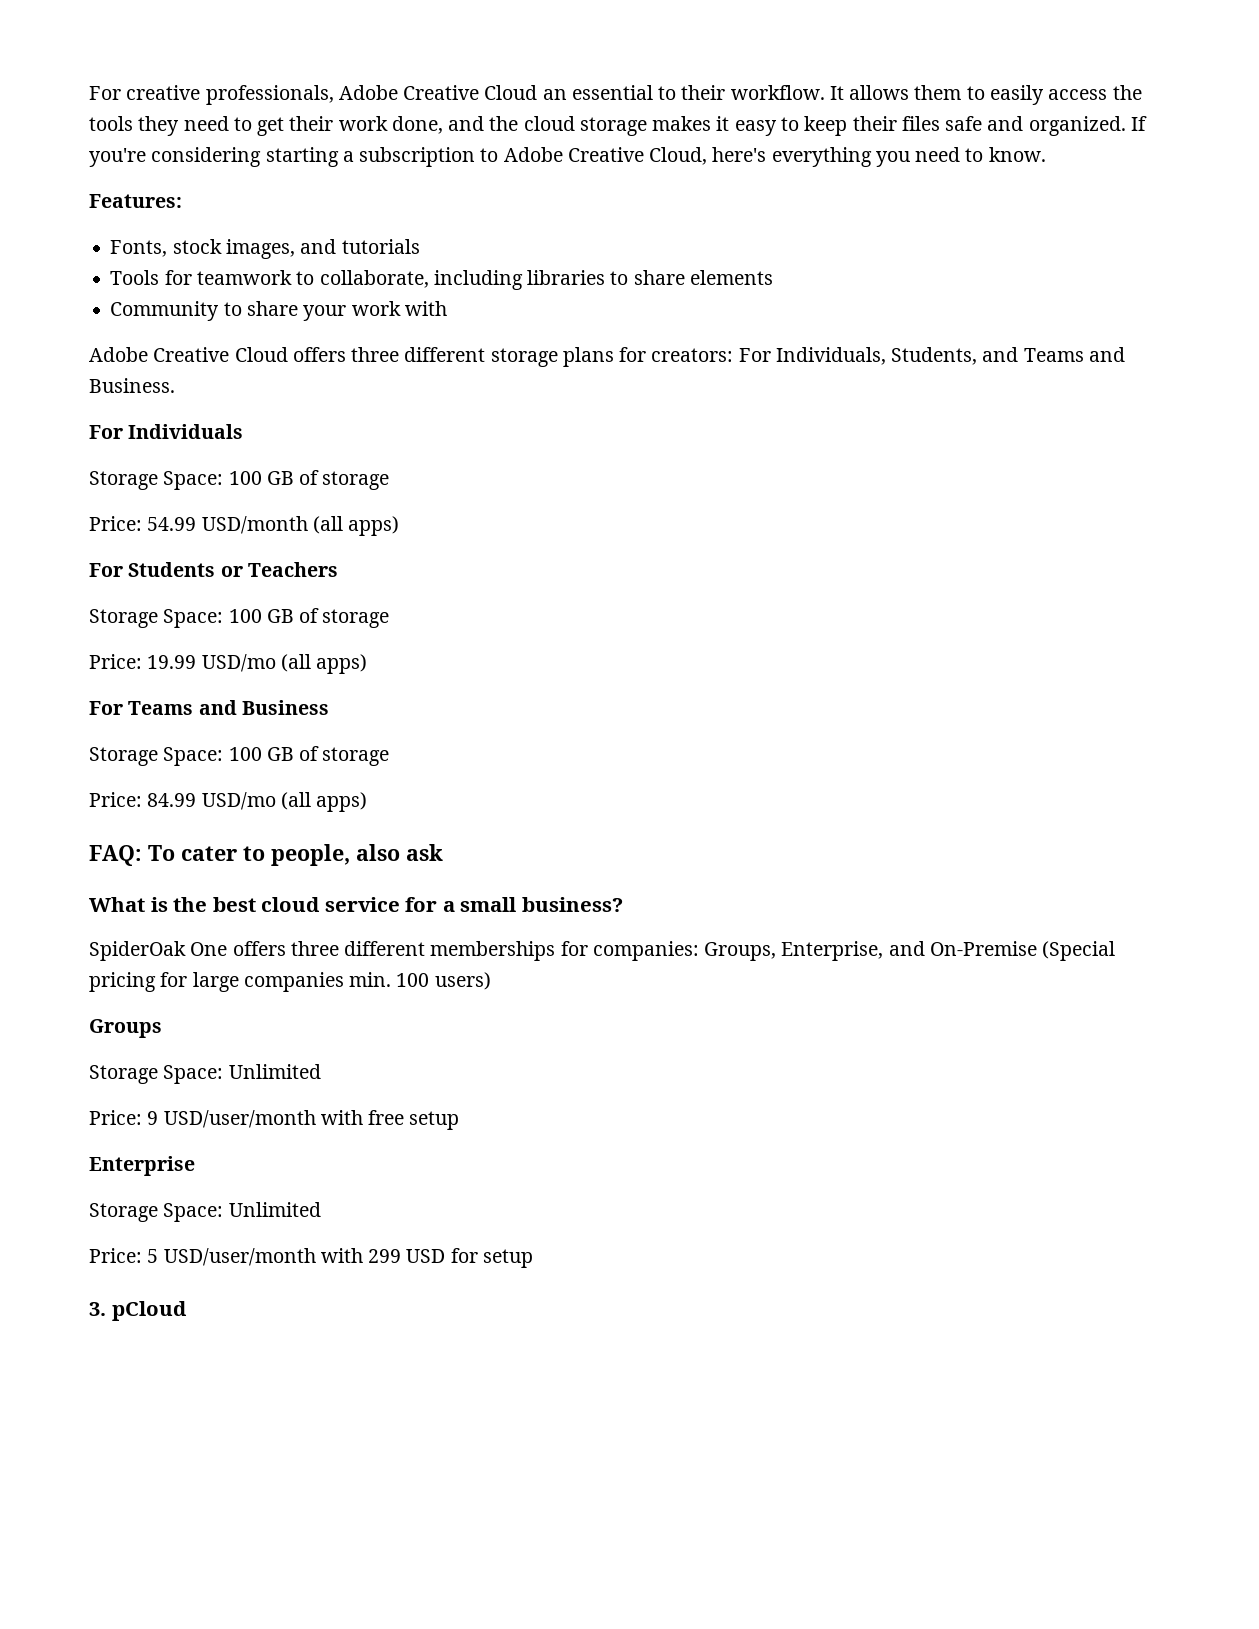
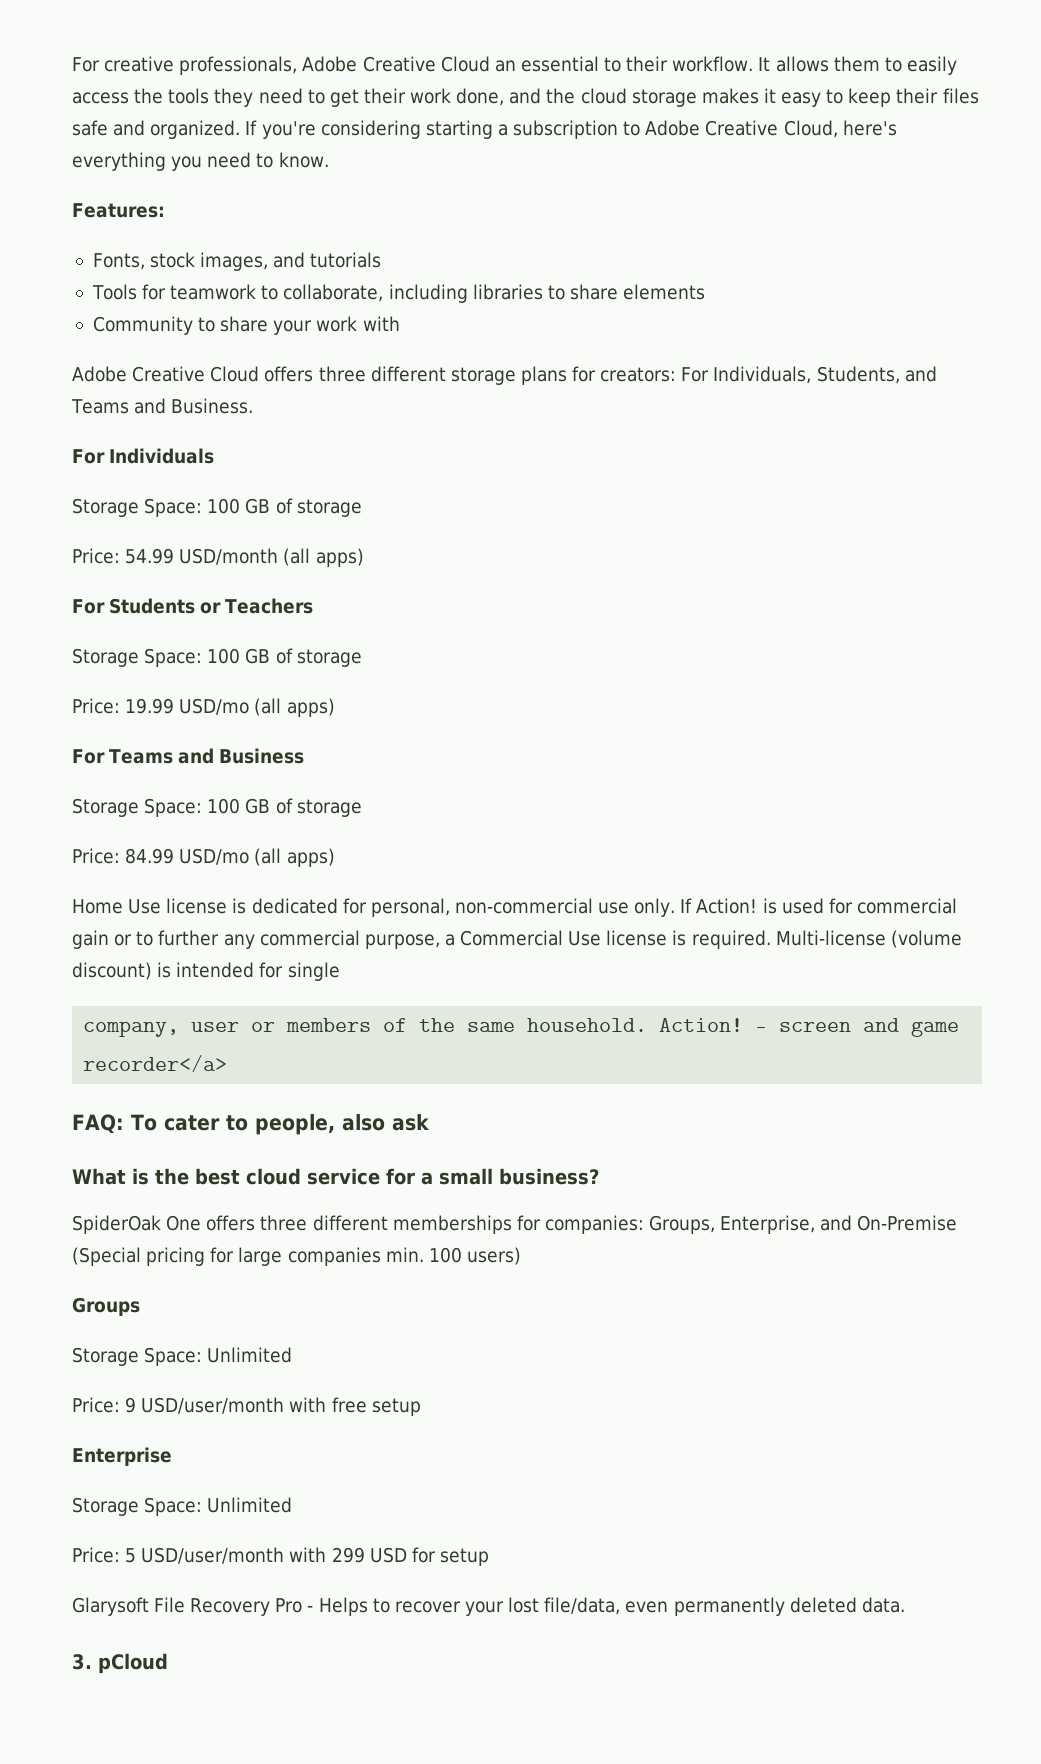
(368, 802) none -> [72,898,957,917] [72,930,962,949] [72,962,340,981] [83,1018,960,1037] [83,1055,228,1072] // Home Use license is dedicated for personal, non-commercial use only. If Action! is used for commercial gain or to further any commercial purpose, a Commercial Use license is required. Multi-license (volume discount) is intended for single // company, user or members of the same household. Action! - screen and game recorder</a>
(533, 1258) none -> [72,1597,905,1616] // Glarysoft File Recovery Pro - Helps to recover your lost file/data, even permanently deleted data.

